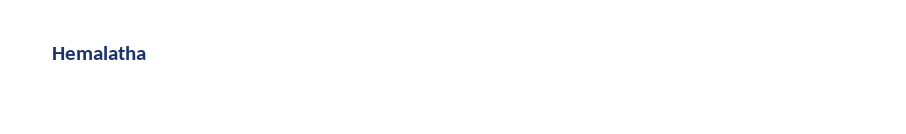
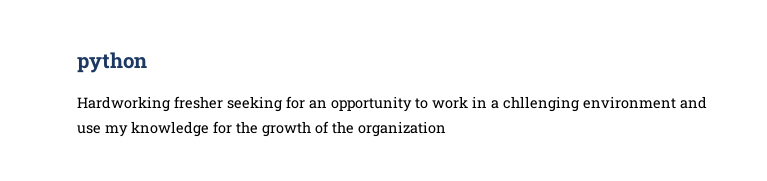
[52,46,146,60] Hemalatha -> [77,52,147,73] [77,96,707,112] [77,121,446,137] python // Hardworking fresher seeking for an opportunity to work in a chllenging environment and use my knowledge for the growth of the organization

